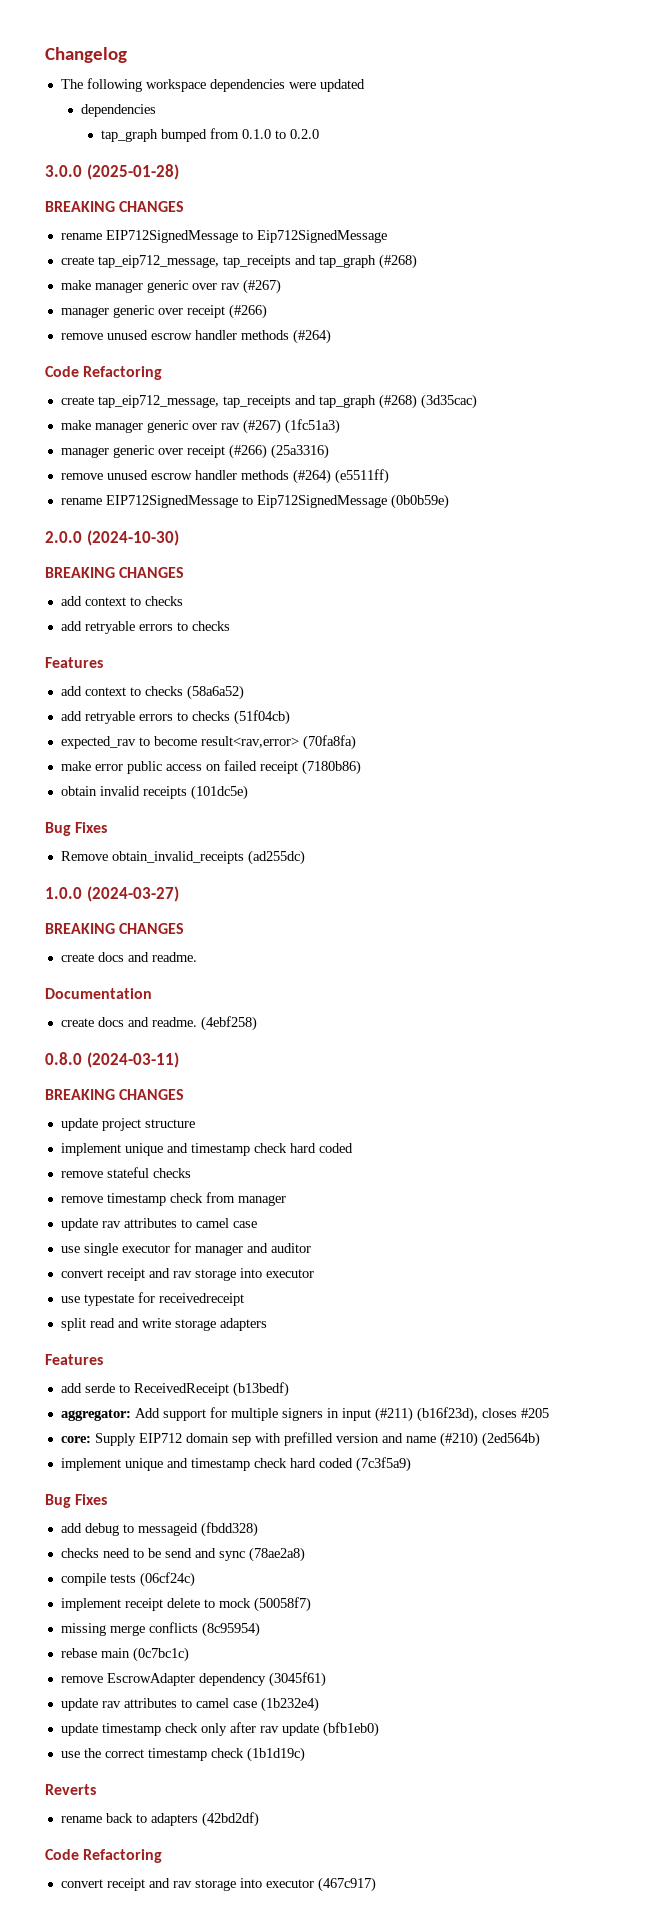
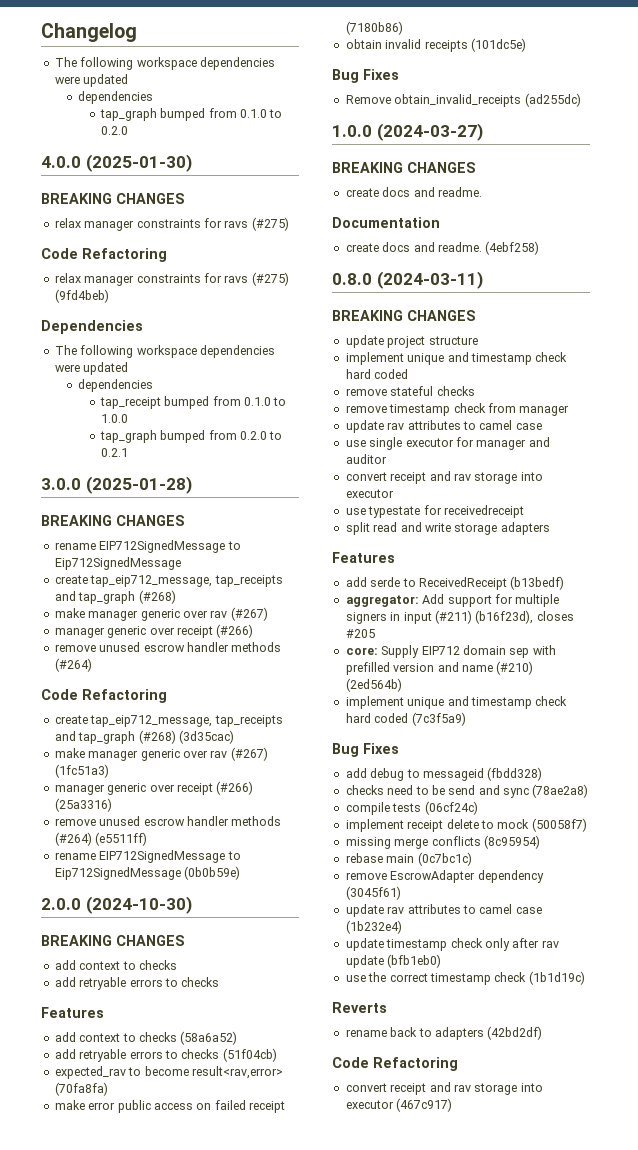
(320, 134) none -> [41,154,192,172] [41,193,185,204] [54,217,289,231] [41,248,167,262] [54,272,289,286] [54,289,109,303] [41,320,143,334] [54,345,275,358] [54,362,129,375] [77,379,153,392] [99,396,287,409] [100,414,128,423] [99,430,283,443] [100,448,128,457] // 4.0.0 (2025-01-30) // BREAKING CHANGES // relax manager constraints for ravs (#275) // Code Refactoring // relax manager constraints for ravs (#275) (9fd4beb) // Dependencies // The following workspace dependencies were updated // dependencies // tap_receipt bumped from 0.1.0 to 1.0.0 // tap_graph bumped from 0.2.0 to 0.2.1

